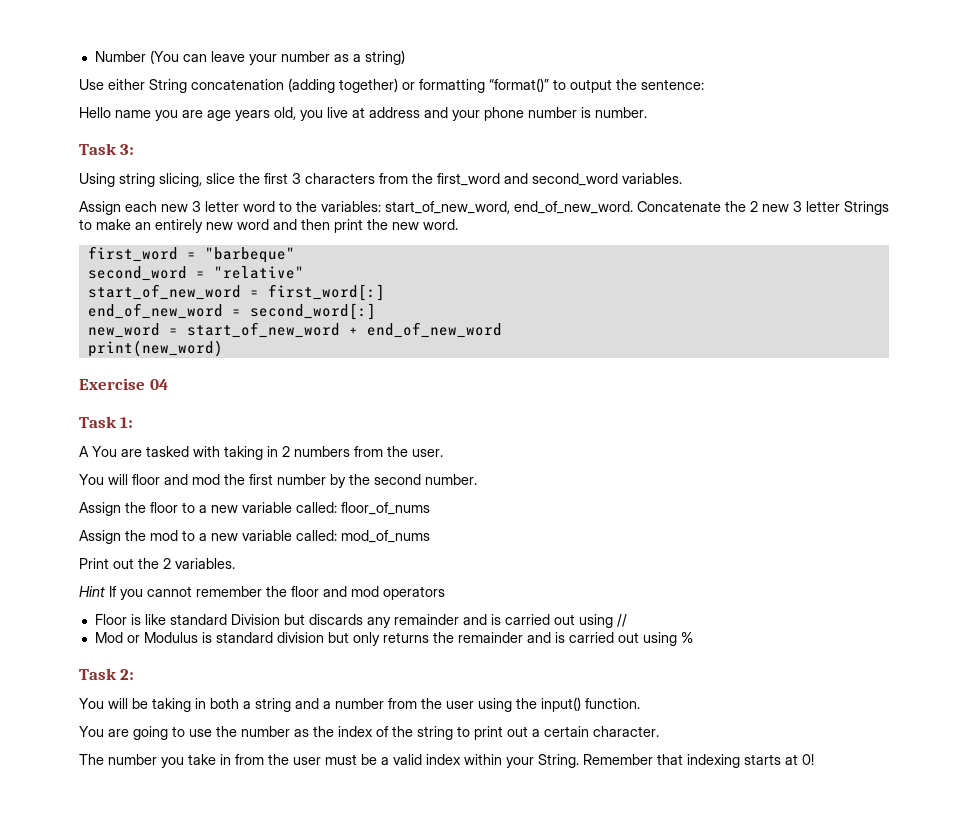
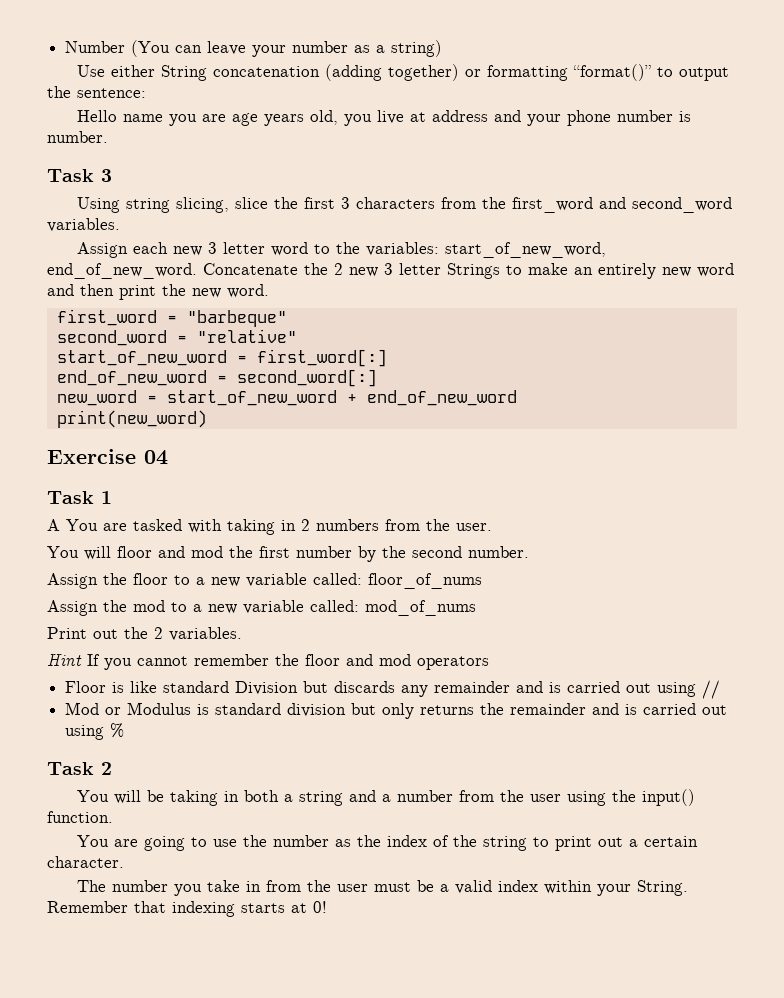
[120,144,135,155] 3: -> [101,169,112,182] 3
[120,417,134,428] 1: -> [101,491,112,504] 1
[120,669,135,680] 2: -> [101,762,112,775] 2

